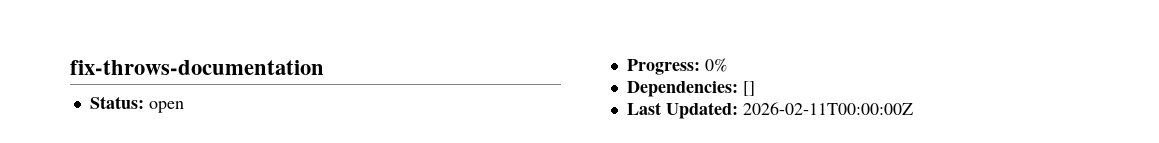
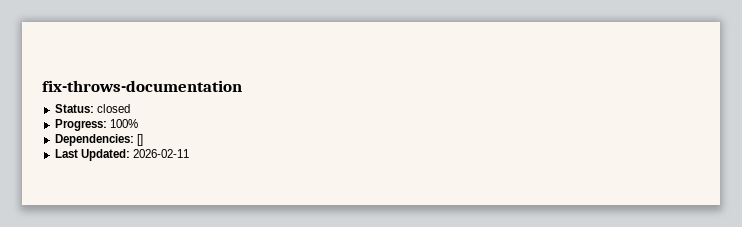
[148,101,184,113] open -> [96,104,130,113] closed
[704,58,727,72] 0% -> [109,119,138,128] 100%
[742,102,913,115] 2026-02-11T00:00:00Z -> [132,149,189,158] 2026-02-11

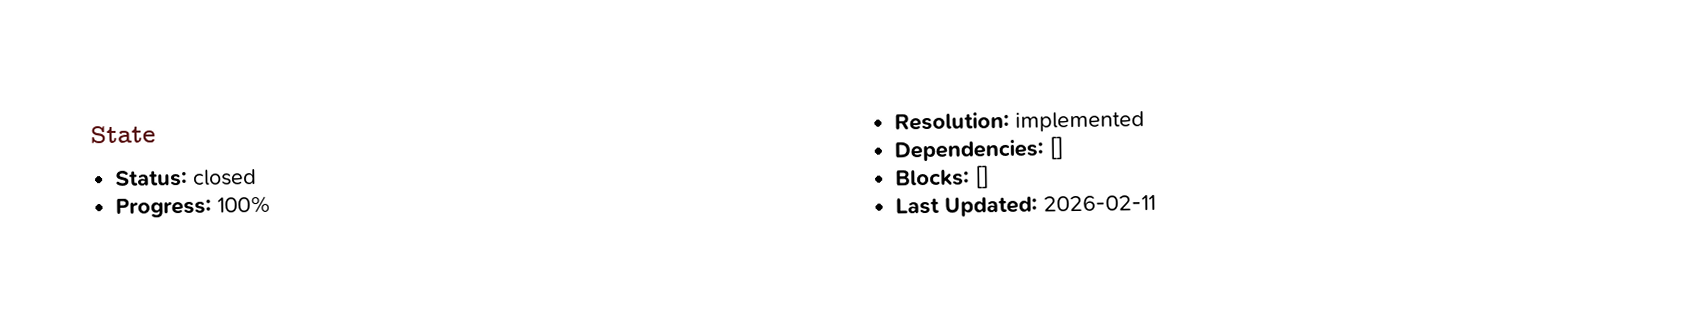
[42,80,242,92] fix-throws-documentation -> [90,125,156,144] State
(138, 123) none -> [894,111,1146,132] // Resolution: implemented
(143, 140) none -> [895,165,991,189] // Blocks: []

